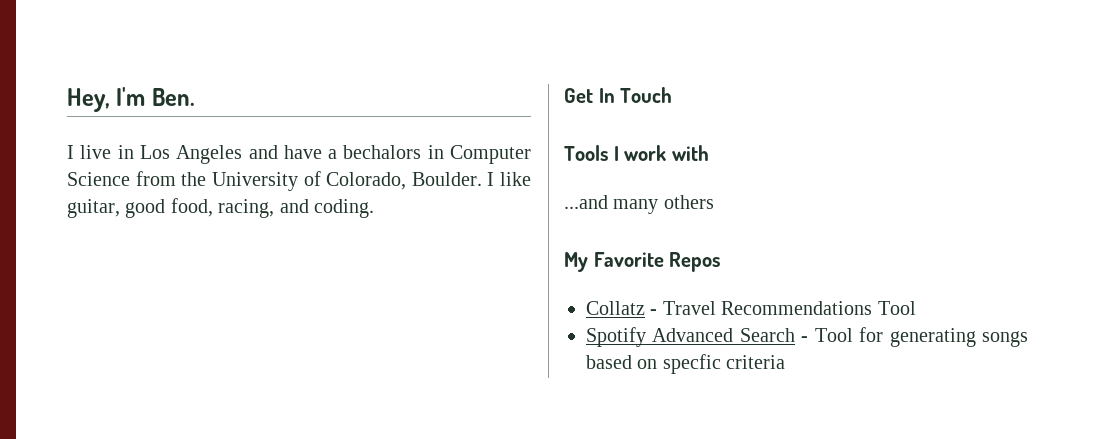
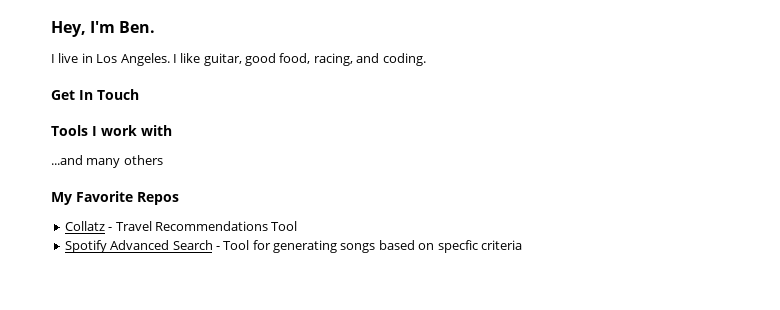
[176,145,531,164] [67,171,482,191] Angeles and have a bechalors in Computer Science from the University of Colorado, Boulder. -> [120,53,170,66] Angeles.

